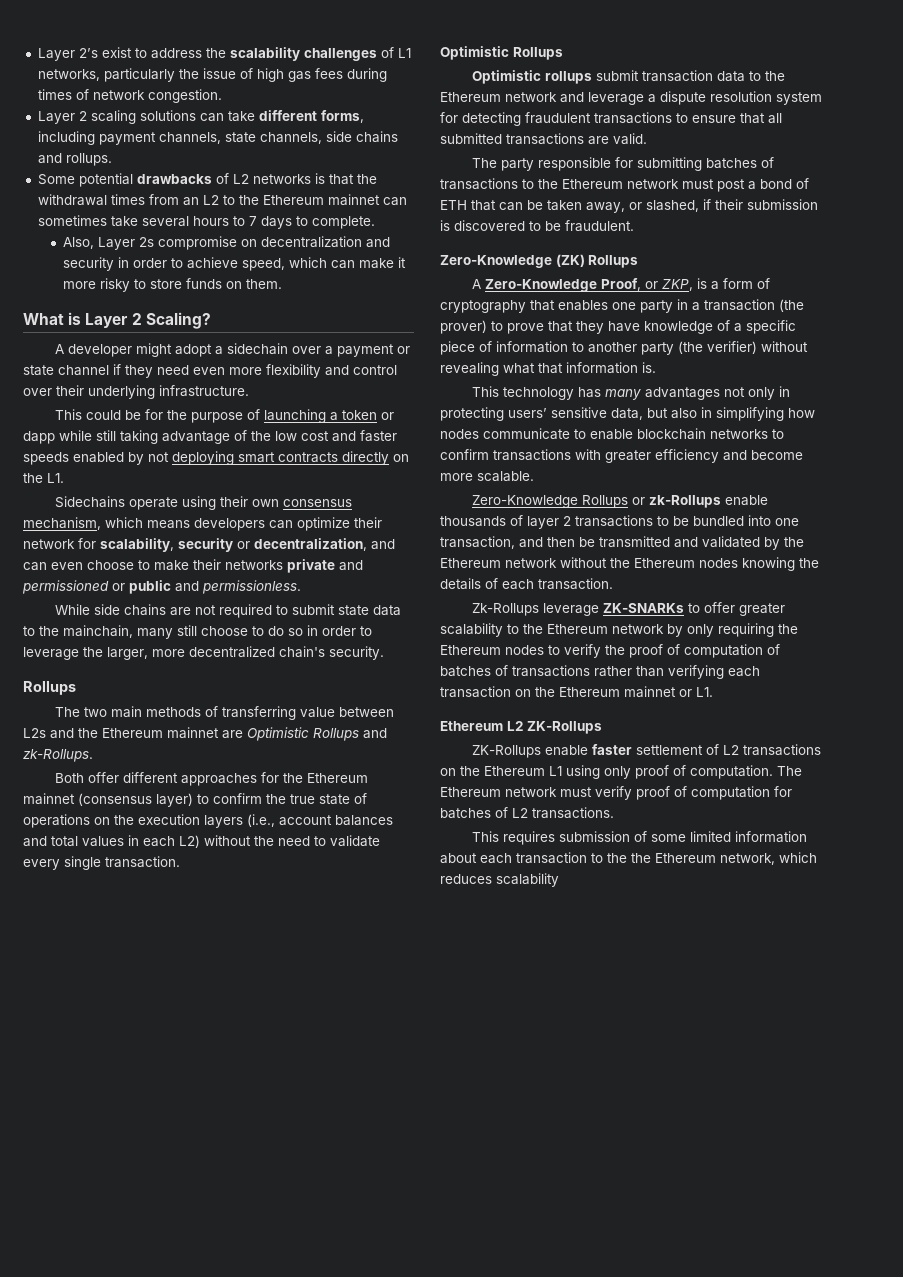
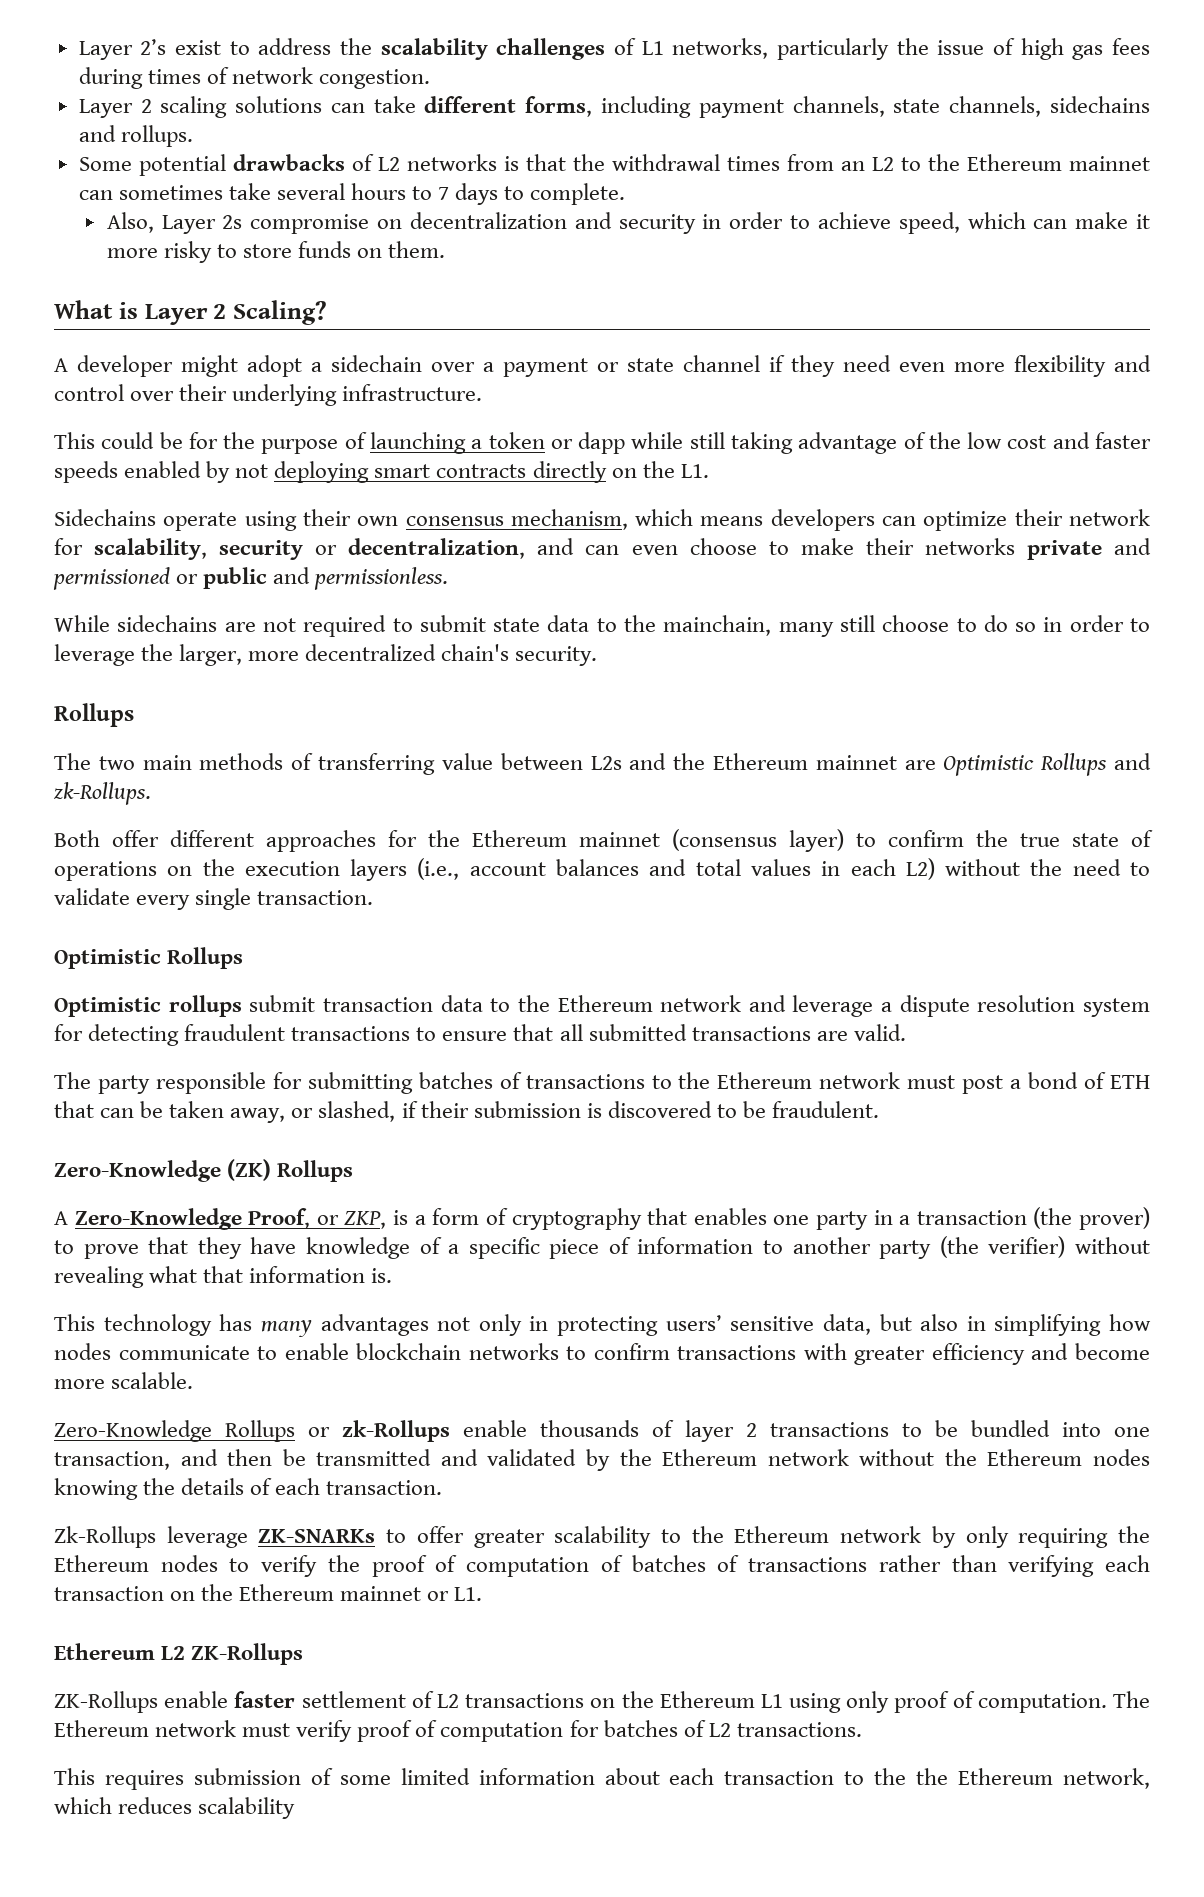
[325,131,398,143] side chains -> [1050,96,1150,113] sidechains
[93,604,166,616] side chains -> [117,615,218,632] sidechains

